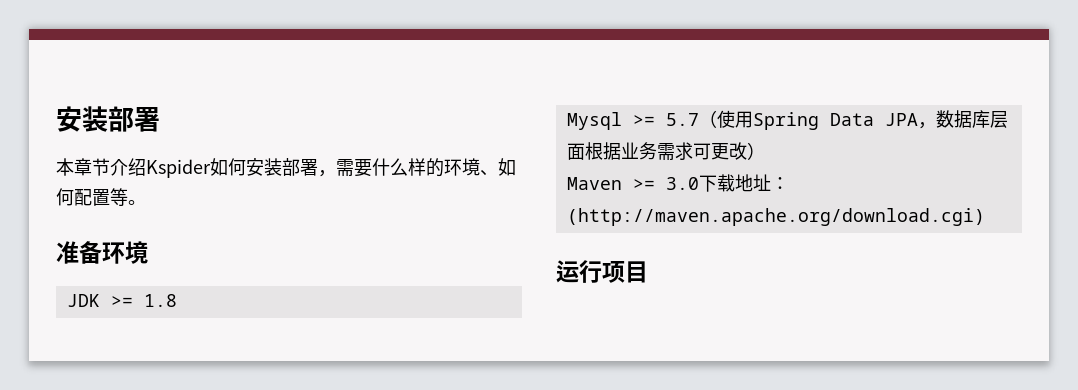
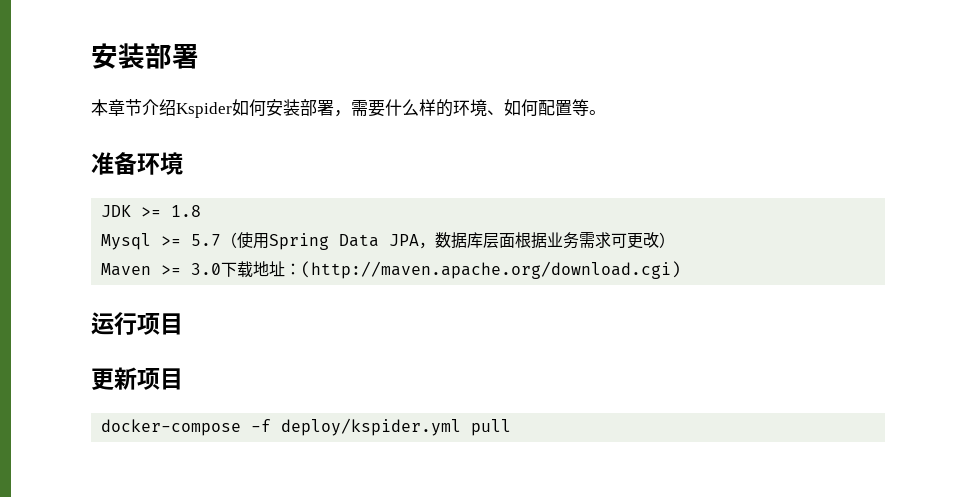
(648, 272) none -> [91,367,183,390] [101,418,512,436] // 更新项目 // docker-compose -f deploy/kspider.yml pull

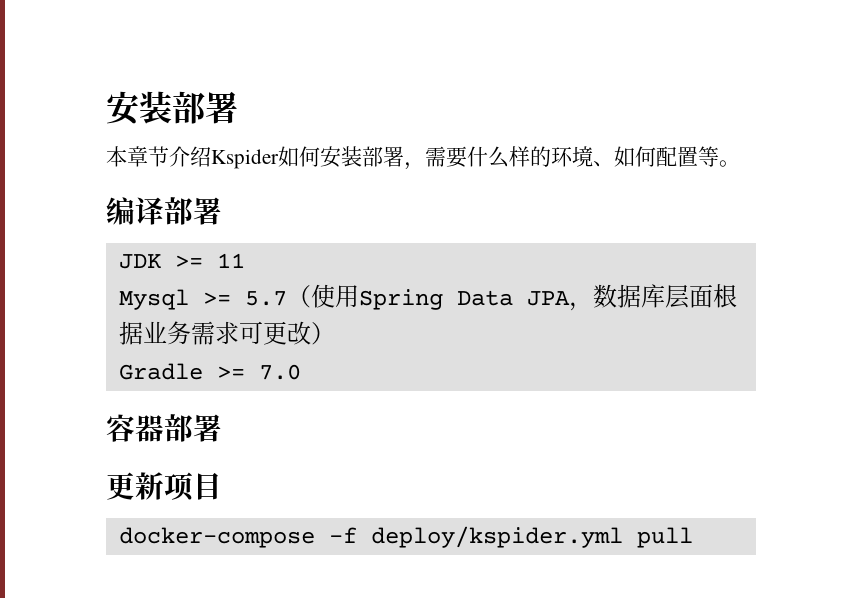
[91,152,183,175] 准备环境 -> [106,197,222,225] 编译部署
[171,205,202,217] 1.8 -> [216,253,245,268] 11
[101,261,682,279] [91,312,183,335] Maven >= 3.0下载地址：(http://maven.apache.org/download.cgi) // 运行项目 -> [118,363,301,380] [106,414,222,442] Gradle >= 7.0 // 容器部署

